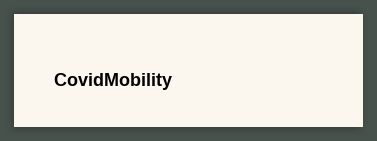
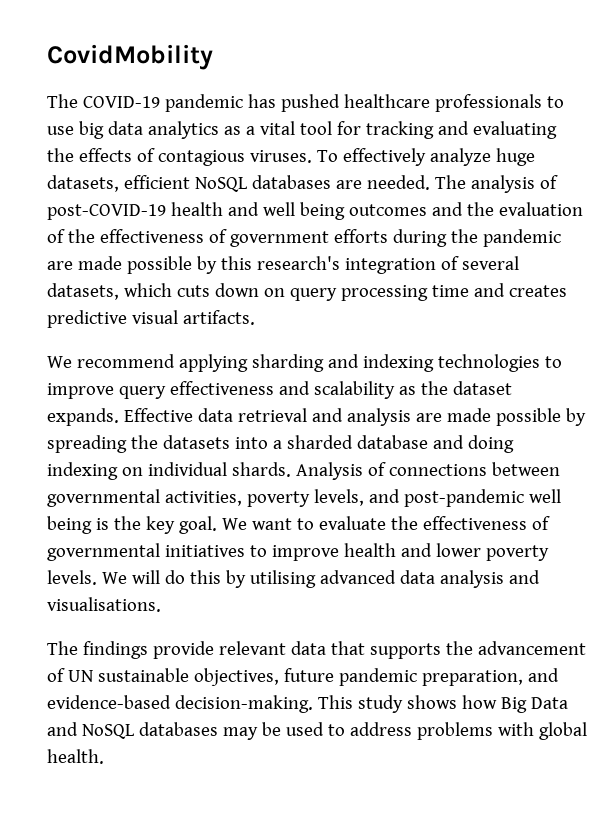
(172, 81) none -> [47,94,564,112] [47,121,557,139] [47,148,535,166] [47,175,558,193] [47,202,583,220] [47,229,561,247] [47,256,519,274] [47,283,567,301] [47,310,255,328] [47,354,562,372] [47,381,512,399] [47,408,586,426] [47,435,514,453] [47,462,560,480] [47,489,561,507] [47,516,550,534] [47,543,549,561] [47,570,540,588] [47,597,161,612] [47,641,586,659] [47,668,559,686] [47,695,568,713] [47,722,587,740] [47,749,104,764] // The COVID-19 pandemic has pushed healthcare professionals to use big data analytics as a vital tool for tracking and evaluating the effects of contagious viruses. To effectively analyze huge datasets, efficient NoSQL databases are needed. The analysis of post-COVID-19 health and well being outcomes and the evaluation of the effectiveness of government efforts during the pandemic are made possible by this research's integration of several datasets, which cuts down on query processing time and creates predictive visual artifacts. // We recommend applying sharding and indexing technologies to improve query effectiveness and scalability as the dataset expands. Effective data retrieval and analysis are made possible by spreading the datasets into a sharded database and doing indexing on individual shards. Analysis of connections between governmental activities, poverty levels, and post-pandemic well being is the key goal. We want to evaluate the effectiveness of governmental initiatives to improve health and lower poverty levels. We will do this by utilising advanced data analysis and visualisations. // The findings provide relevant data that supports the advancement of UN sustainable objectives, future pandemic preparation, and evidence-based decision-making. This study shows how Big Data and NoSQL databases may be used to address problems with global health.

